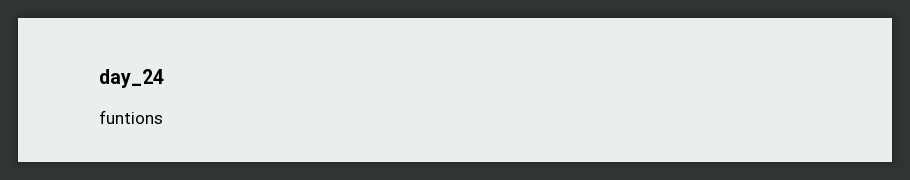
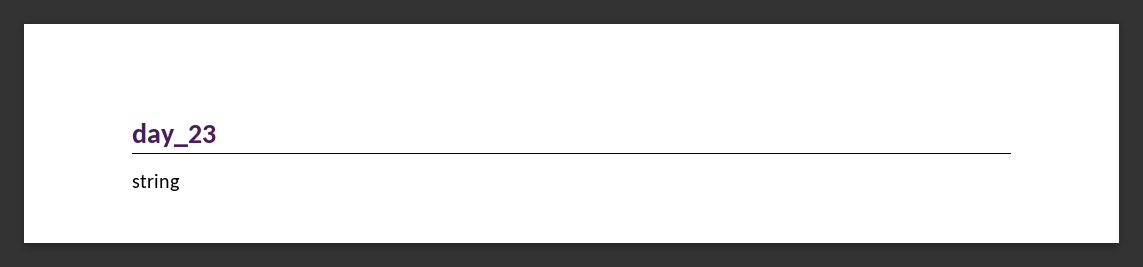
[99,69,164,88] [99,110,163,124] day_24 // funtions -> [132,123,216,147] [132,174,180,191] day_23 // string

